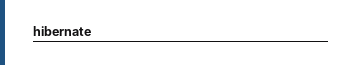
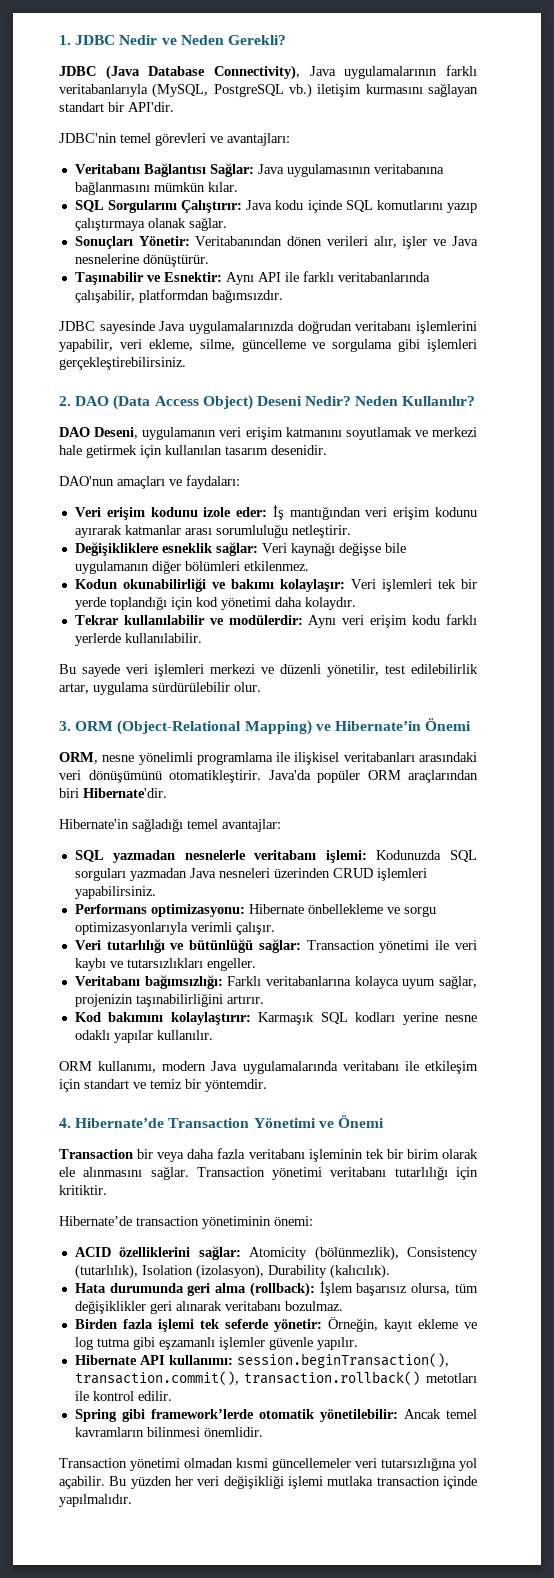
[33,26,91,36] hibernate -> [59,35,286,45] [59,65,477,80] [59,83,478,98] [59,102,174,112] [59,133,290,146] [74,163,444,177] [74,181,238,195] [74,200,478,213] [74,217,227,231] [74,236,479,249] [74,254,209,267] [74,271,430,285] [74,289,283,303] [59,320,477,334] [59,339,477,352] [59,357,186,370] [59,395,476,410] [59,427,477,440] [59,445,327,458] [59,475,240,489] [74,505,478,520] [74,524,351,538] [74,542,406,556] [74,560,309,574] [74,578,478,592] [74,596,356,610] [74,614,478,628] [74,633,202,646] [59,664,478,677] [59,682,261,695] [59,718,472,735] [59,752,477,765] [59,770,478,783] [59,788,167,798] [59,818,281,832] [74,850,477,863] [74,868,427,881] [74,886,156,899] [74,904,436,917] [74,922,275,935] [74,939,478,953] [74,958,256,971] [74,975,478,989] [74,993,264,1007] [74,1012,478,1025] [74,1030,213,1043] [59,1061,479,1074] [59,1079,267,1092] [59,1115,384,1128] [59,1148,479,1162] [59,1166,478,1180] [59,1185,107,1195] [59,1216,313,1229] [74,1246,479,1261] [74,1264,390,1279] [74,1281,479,1297] [74,1300,343,1314] [74,1317,477,1332] [74,1337,358,1350] [74,1353,449,1368] [74,1371,477,1385] [74,1391,172,1401] [74,1409,477,1422] [74,1427,263,1437] [59,1457,477,1471] [59,1475,477,1489] [59,1494,132,1507] 1. JDBC Nedir ve Neden Gerekli? // JDBC (Java Database Connectivity), Java uygulamalarının farklı veritabanlarıyla (MySQL, PostgreSQL vb.) iletişim kurmasını sağlayan standart bir API'dir. // JDBC'nin temel görevleri ve avantajları: // Veritabanı Bağlantısı Sağlar: Java uygulamasının veritabanına bağlanmasını mümkün kılar. // SQL Sorgularını Çalıştırır: Java kodu içinde SQL komutlarını yazıp çalıştırmaya olanak sağlar. // Sonuçları Yönetir: Veritabanından dönen verileri alır, işler ve Java nesnelerine dönüştürür. // Taşınabilir ve Esnektir: Aynı API ile farklı veritabanlarında çalışabilir, platformdan bağımsızdır. // JDBC sayesinde Java uygulamalarınızda doğrudan veritabanı işlemlerini yapabilir, veri ekleme, silme, güncelleme ve sorgulama gibi işlemleri gerçekleştirebilirsiniz. // 2. DAO (Data Access Object) Deseni Nedir? Neden Kullanılır? // DAO Deseni, uygulamanın veri erişim katmanını soyutlamak ve merkezi hale getirmek için kullanılan tasarım desenidir. // DAO'nun amaçları ve faydaları: // Veri erişim kodunu izole eder: İş mantığından veri erişim kodunu ayırarak katmanlar arası sorumluluğu netleştirir. // Değişikliklere esneklik sağlar: Veri kaynağı değişse bile uygulamanın diğer bölümleri etkilenmez. // Kodun okunabilirliği ve bakımı kolaylaşır: Veri işlemleri tek bir yerde toplandığı için kod yönetimi daha kolaydır. // Tekrar kullanılabilir ve modülerdir: Aynı veri erişim kodu farklı yerlerde kullanılabilir. // Bu sayede veri işlemleri merkezi ve düzenli yönetilir, test edilebilirlik artar, uygulama sürdürülebilir olur. // 3. ORM (Object-Relational Mapping) ve Hibernate’in Önemi // ORM, nesne yönelimli programlama ile ilişkisel veritabanları arasındaki veri dönüşümünü otomatikleştirir. Java'da popüler ORM araçlarından biri Hibernate'dir. // Hibernate'in sağladığı temel avantajlar: // SQL yazmadan nesnelerle veritabanı işlemi: Kodunuzda SQL sorguları yazmadan Java nesneleri üzerinden CRUD işlemleri yapabilirsiniz. // Performans optimizasyonu: Hibernate önbellekleme ve sorgu optimizasyonlarıyla verimli çalışır. // Veri tutarlılığı ve bütünlüğü sağlar: Transaction yönetimi ile veri kaybı ve tutarsızlıkları engeller. // Veritabanı bağımsızlığı: Farklı veritabanlarına kolayca uyum sağlar, projenizin taşınabilirliğini artırır. // Kod bakımını kolaylaştırır: Karmaşık SQL kodları yerine nesne odaklı yapılar kullanılır. // ORM kullanımı, modern Java uygulamalarında veritabanı ile etkileşim için standart ve temiz bir yöntemdir. // 4. Hibernate’de Transaction Yönetimi ve Önemi // Transaction bir veya daha fazla veritabanı işleminin tek bir birim olarak ele alınmasını sağlar. Transaction yönetimi veritabanı tutarlılığı için kritiktir. // Hibernate’de transaction yönetiminin önemi: // ACID özelliklerini sağlar: Atomicity (bölünmezlik), Consistency (tutarlılık), Isolation (izolasyon), Durability (kalıcılık). // Hata durumunda geri alma (rollback): İşlem başarısız olursa, tüm değişiklikler geri alınarak veritabanı bozulmaz. // Birden fazla işlemi tek seferde yönetir: Örneğin, kayıt ekleme ve log tutma gibi eşzamanlı işlemler güvenle yapılır. // Hibernate API kullanımı: session.beginTransaction(), transaction.commit(), transaction.rollback() metotları ile kontrol edilir. // Spring gibi framework’lerde otomatik yönetilebilir: Ancak temel kavramların bilinmesi önemlidir. // Transaction yönetimi olmadan kısmi güncellemeler veri tutarsızlığına yol açabilir. Bu yüzden her veri değişikliği işlemi mutlaka transaction içinde yapılmalıdır.

